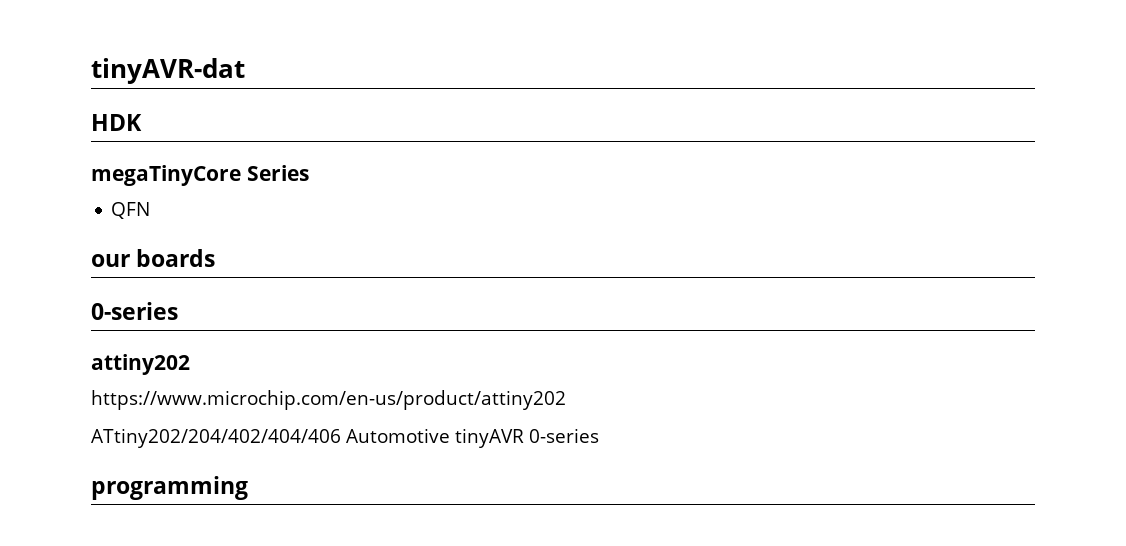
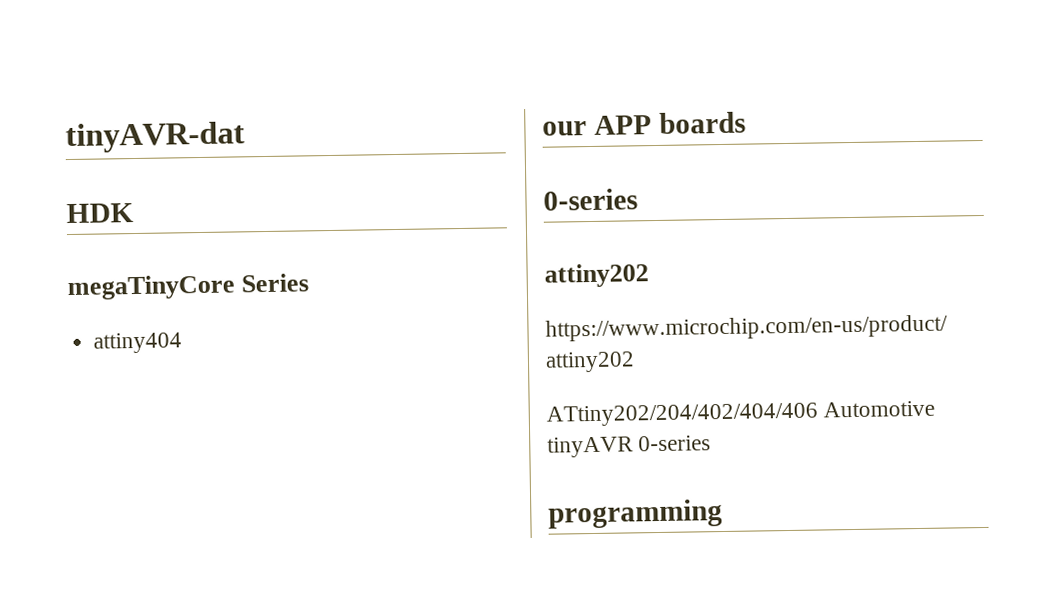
[111,202,151,219] QFN -> [93,332,183,354] attiny404
(130, 260) none -> [593,115,652,135] APP

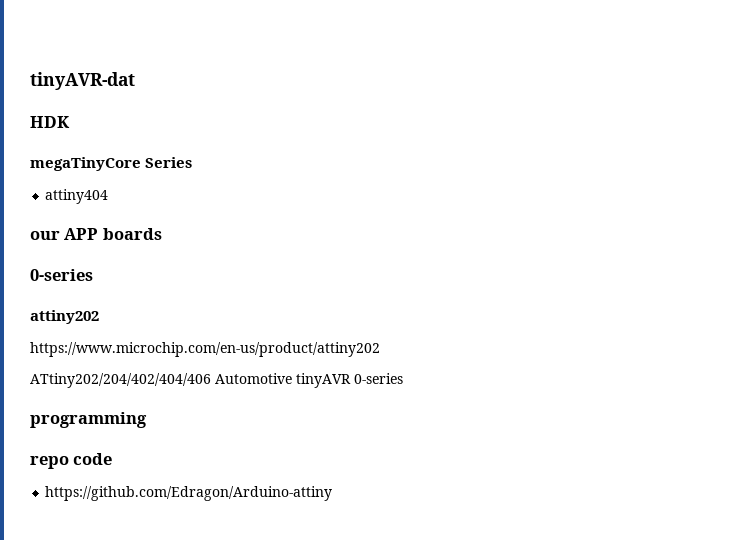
(723, 514) none -> [30,453,113,469] [45,486,333,501] // repo code // https://github.com/Edragon/Arduino-attiny

